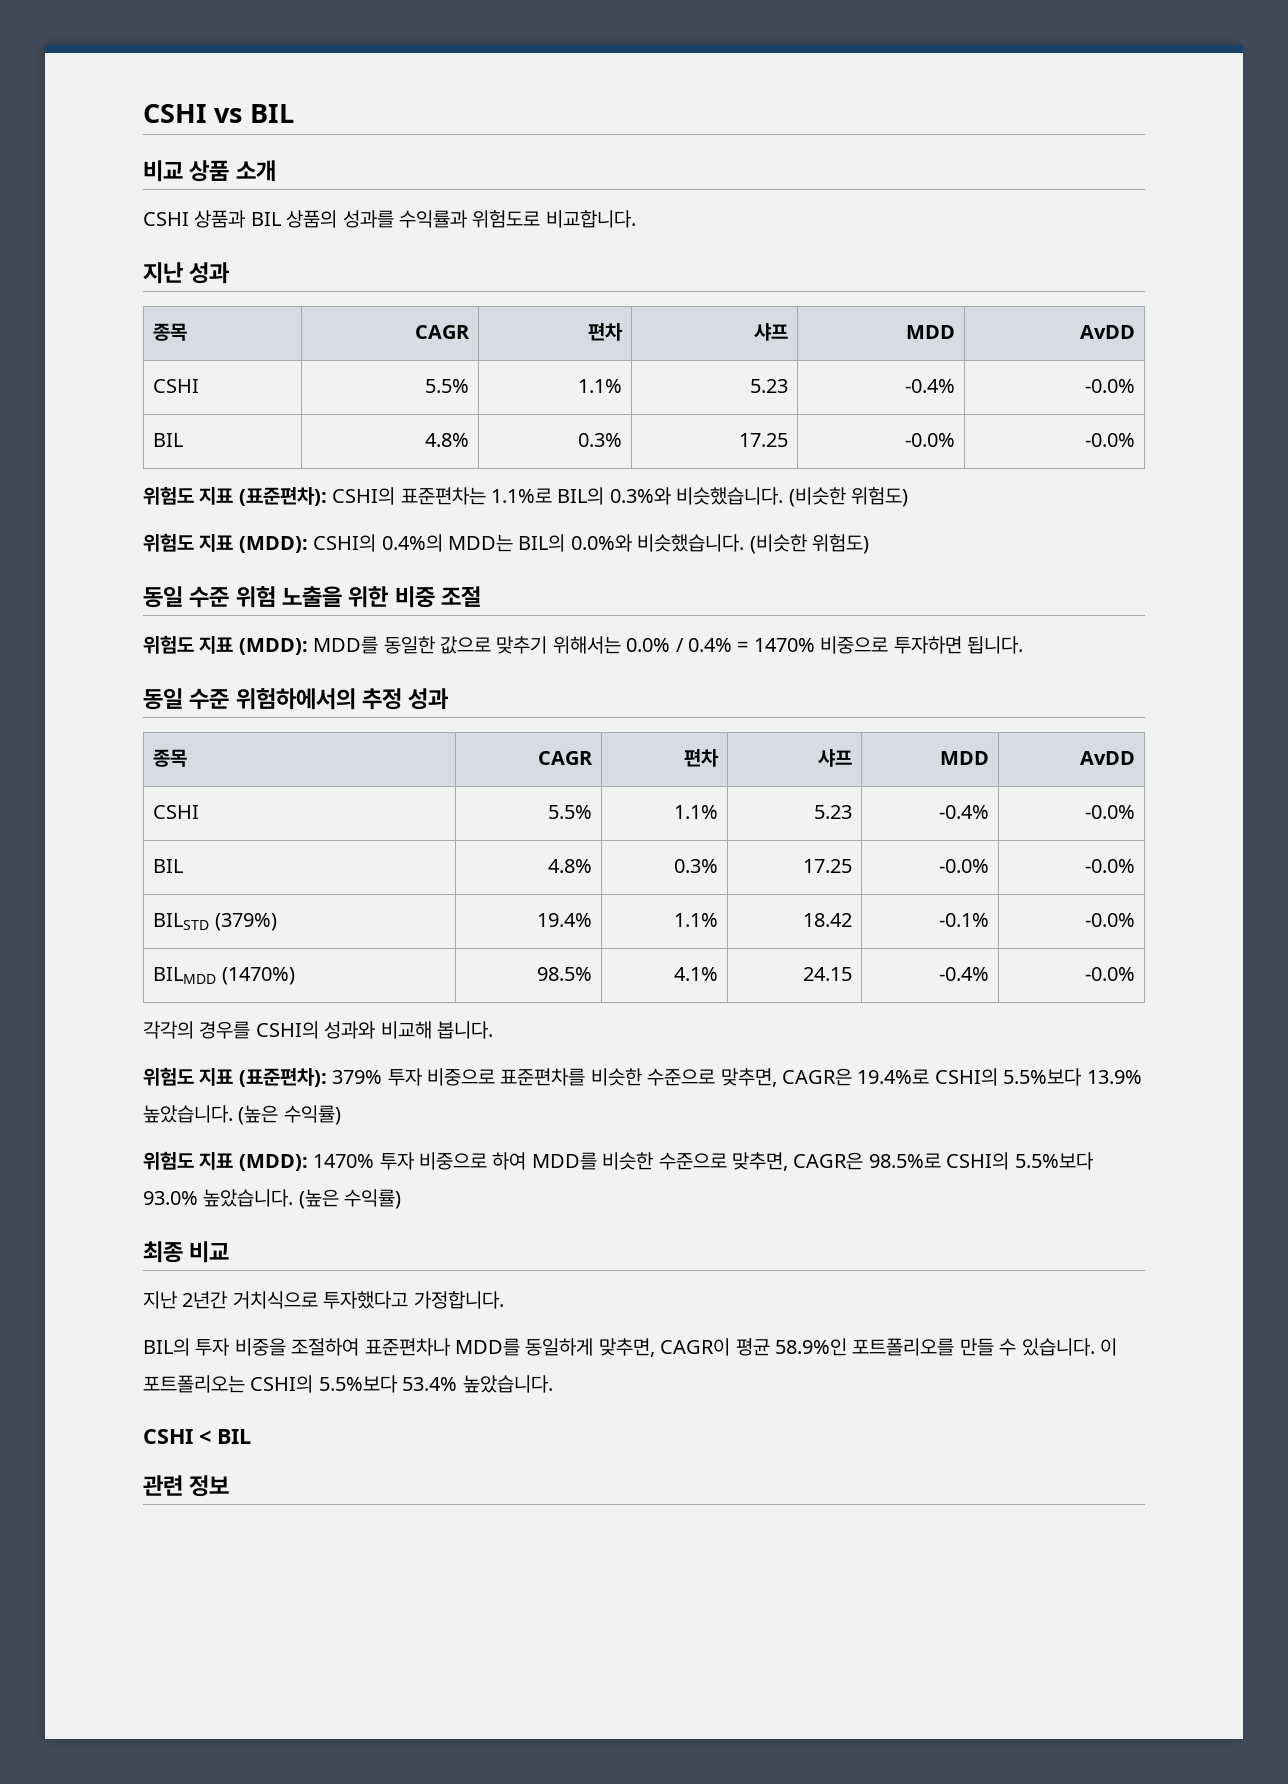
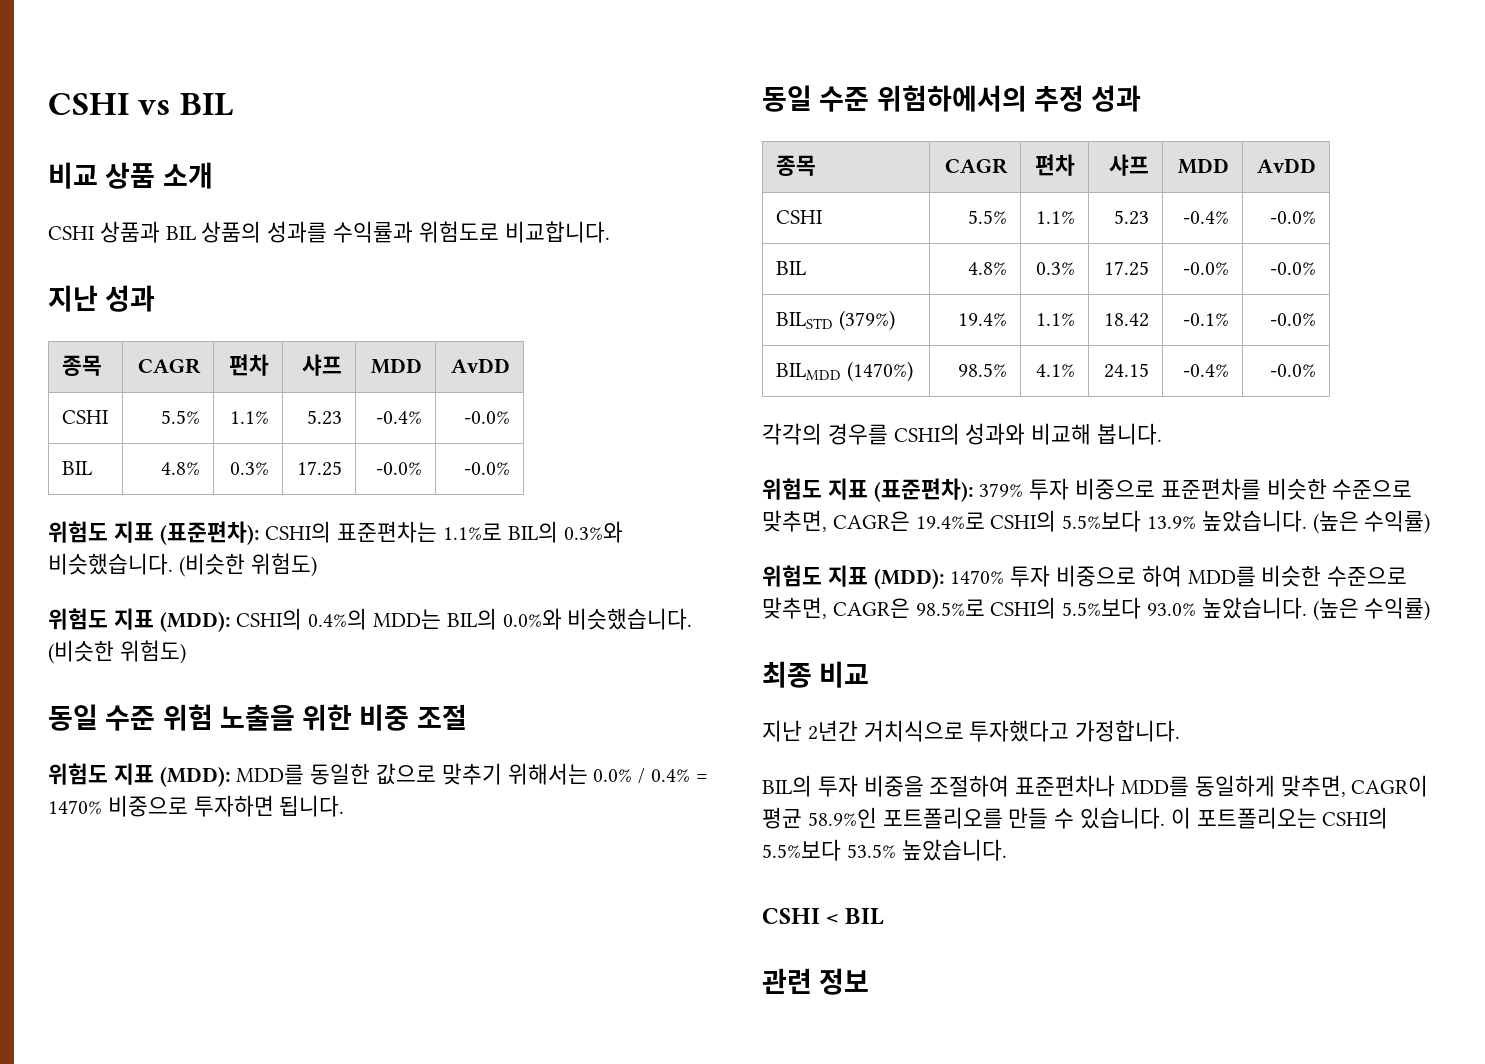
[402,1377,458,1391] 53.4% -> [846,844,896,858] 53.5%

